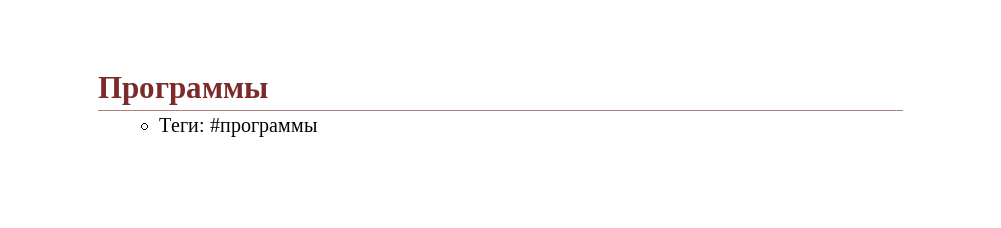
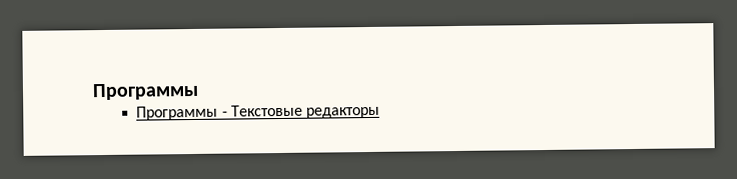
[158,118,318,137] Теги: #программы -> [136,104,381,121] Программы - Текстовые редакторы

